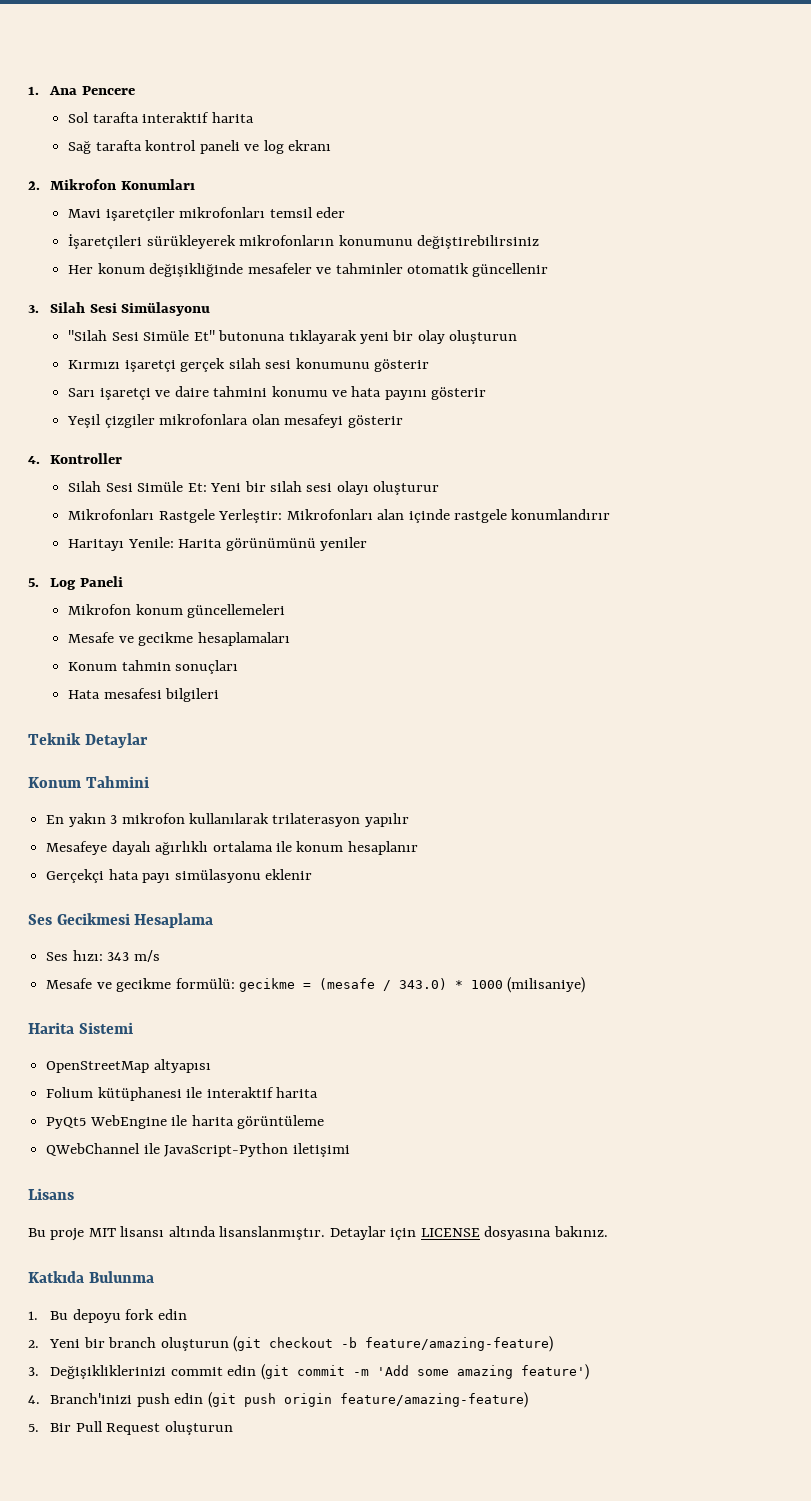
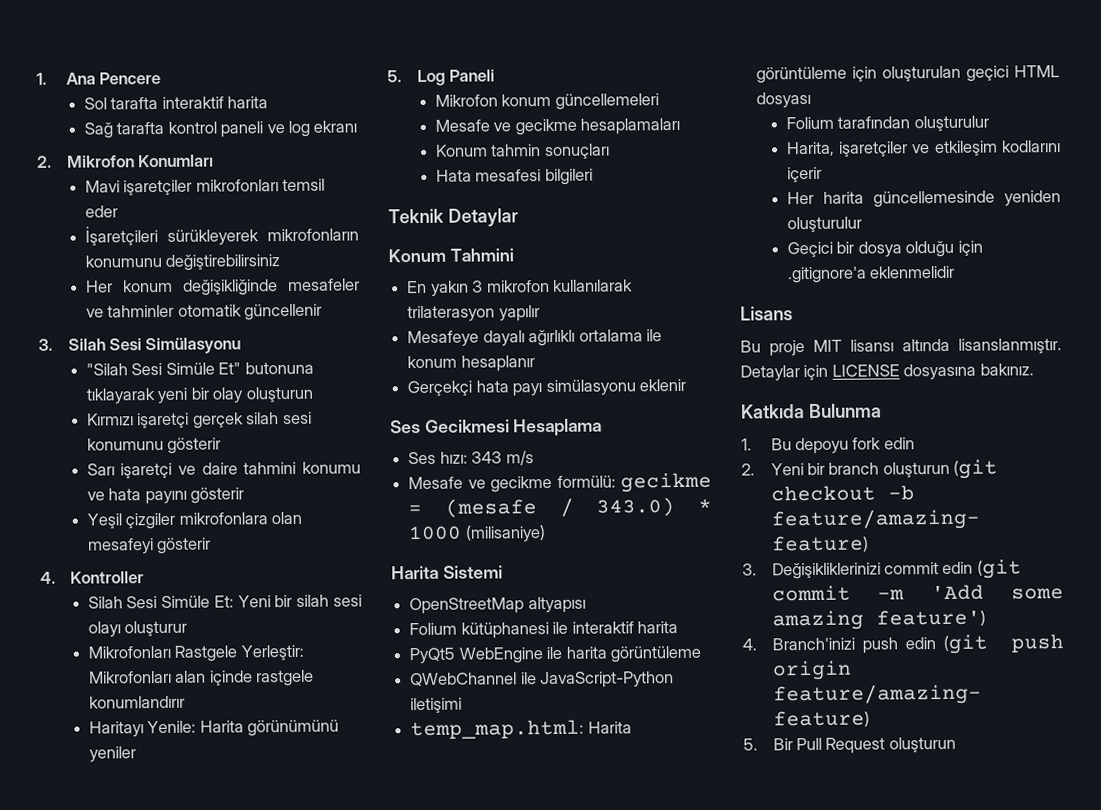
(350, 1150) none -> [410,719,632,740] [756,65,1060,84] [756,91,812,109] [785,115,989,132] [785,140,1061,157] [786,166,822,183] [786,190,1061,208] [786,216,862,233] [786,240,983,258] [786,265,956,284] // temp_map.html: Harita görüntüleme için oluşturulan geçici HTML dosyası // Folium tarafından oluşturulur // Harita, işaretçiler ve etkileşim kodlarını içerir // Her harita güncellemesinde yeniden oluşturulur // Geçici bir dosya olduğu için .gitignore'a eklenmelidir

